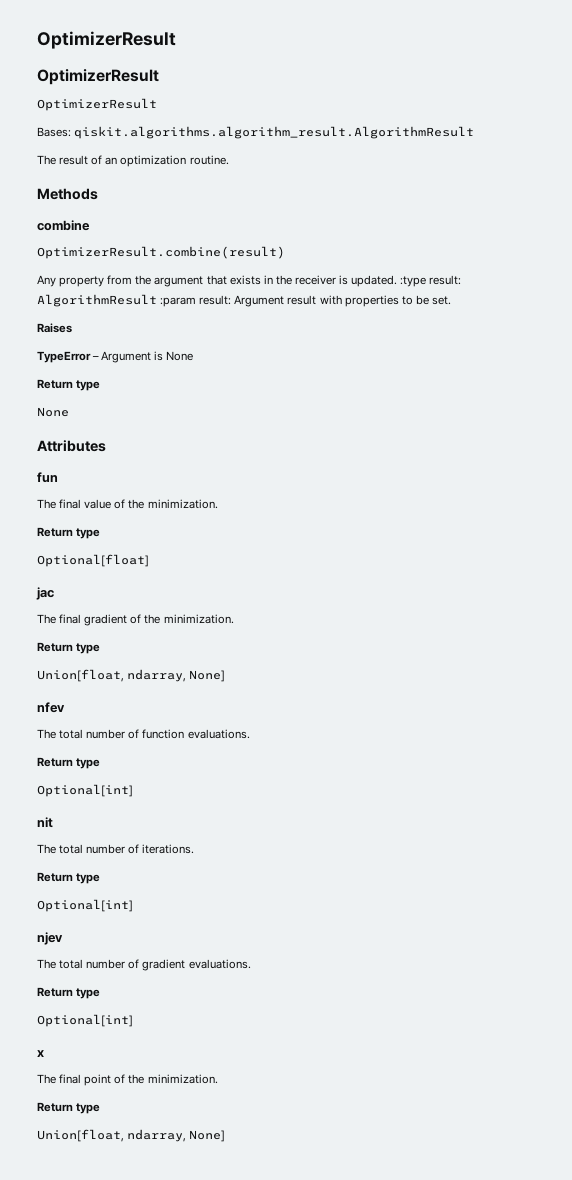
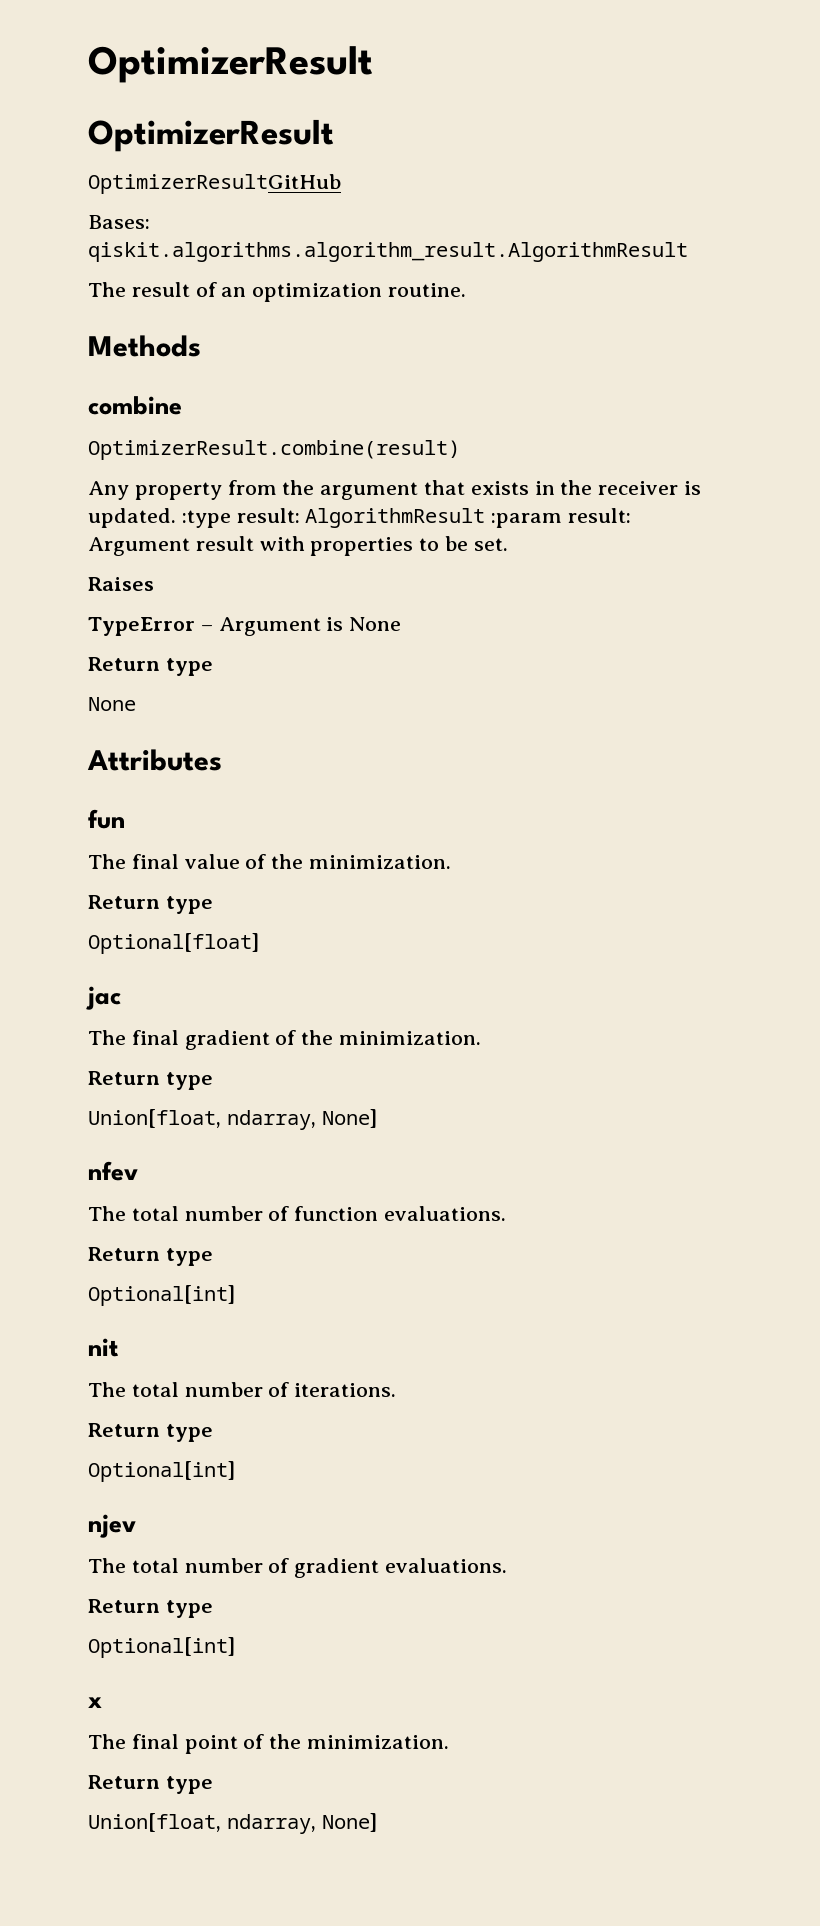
[37,31,176,49] [37,69,159,85] [37,98,157,111] OptimizerResult // OptimizerResult // OptimizerResult -> [88,46,373,83] [88,119,334,152] [88,174,341,194] OptimizerResult // OptimizerResult // OptimizerResultGitHub

